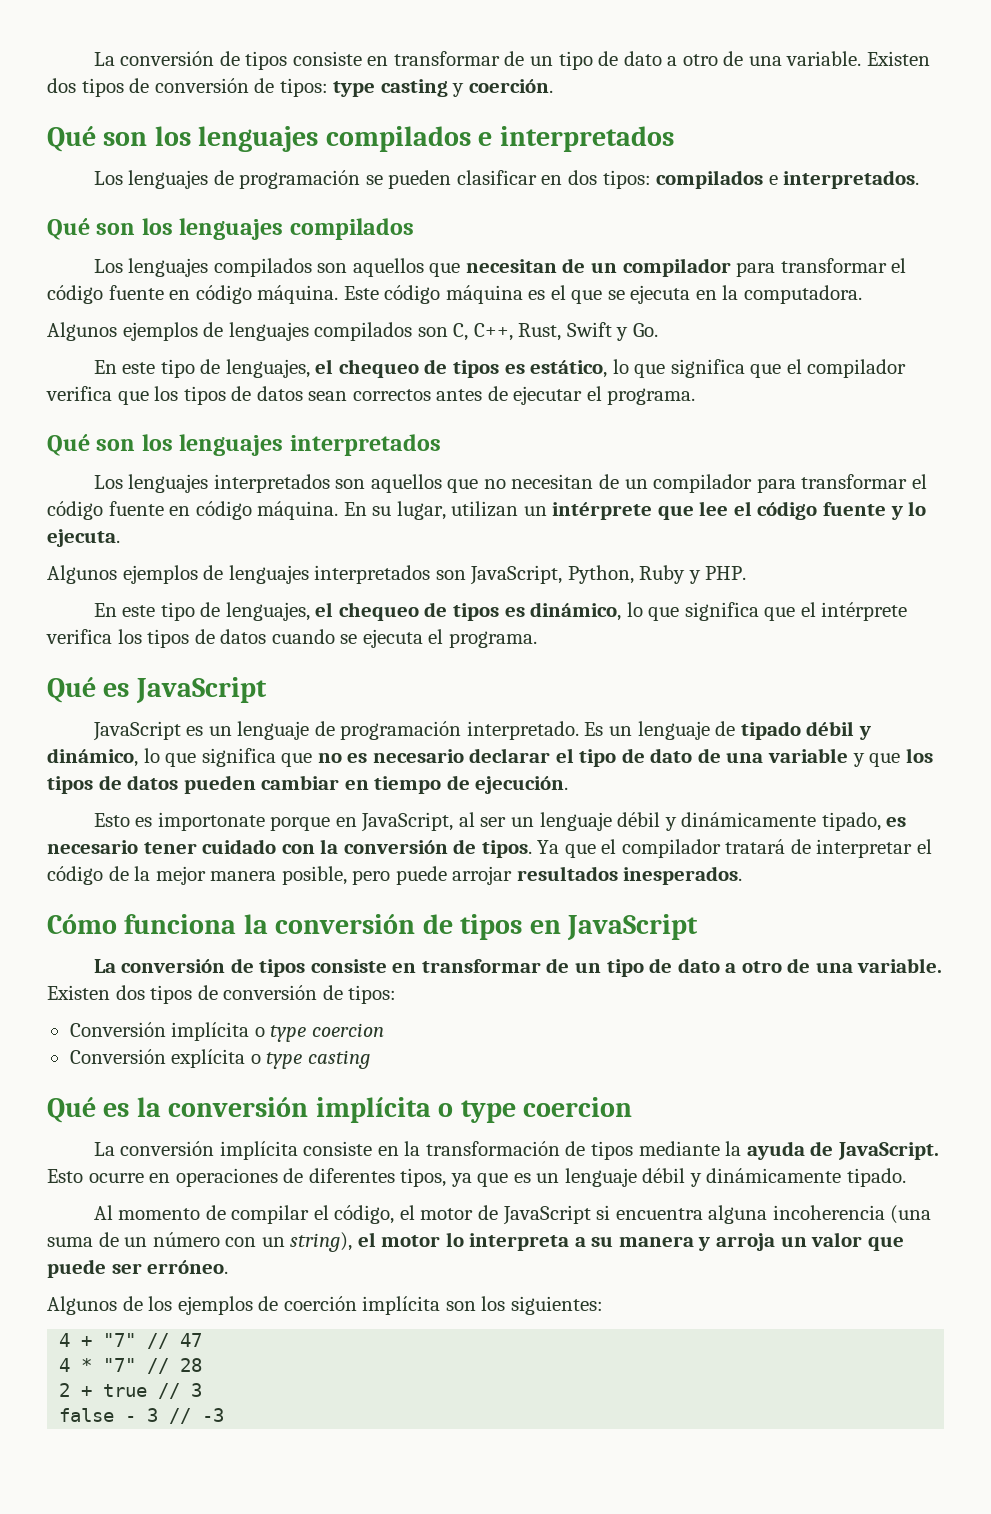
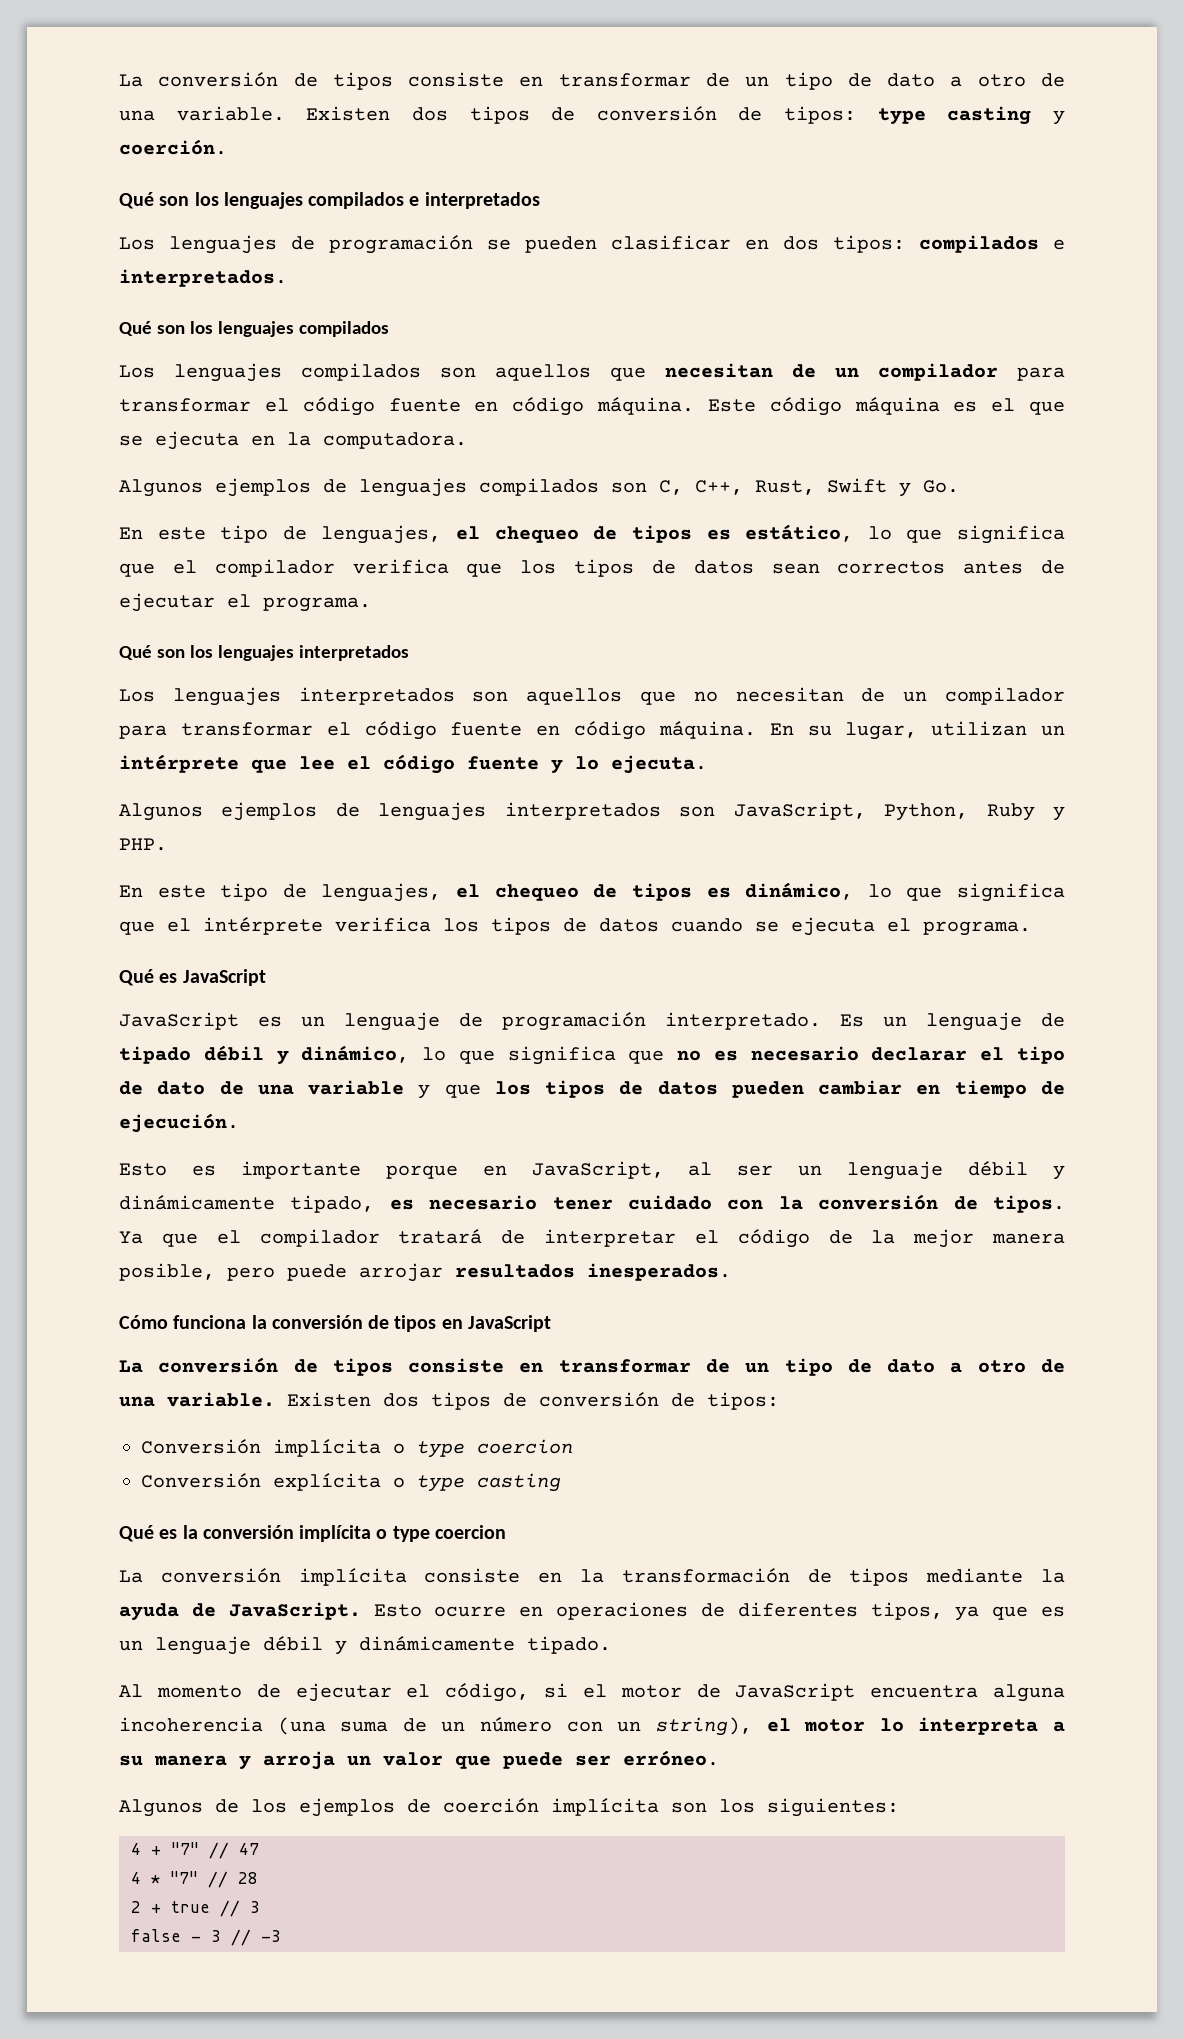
[157,812,265,831] importonate -> [240,1161,361,1179] importante
[231,1205,310,1224] compilar -> [295,1683,392,1702] ejecutar
(395, 1214) none -> [544,1683,568,1698] si
[596,1205,611,1220] si -> (856, 1692) none

